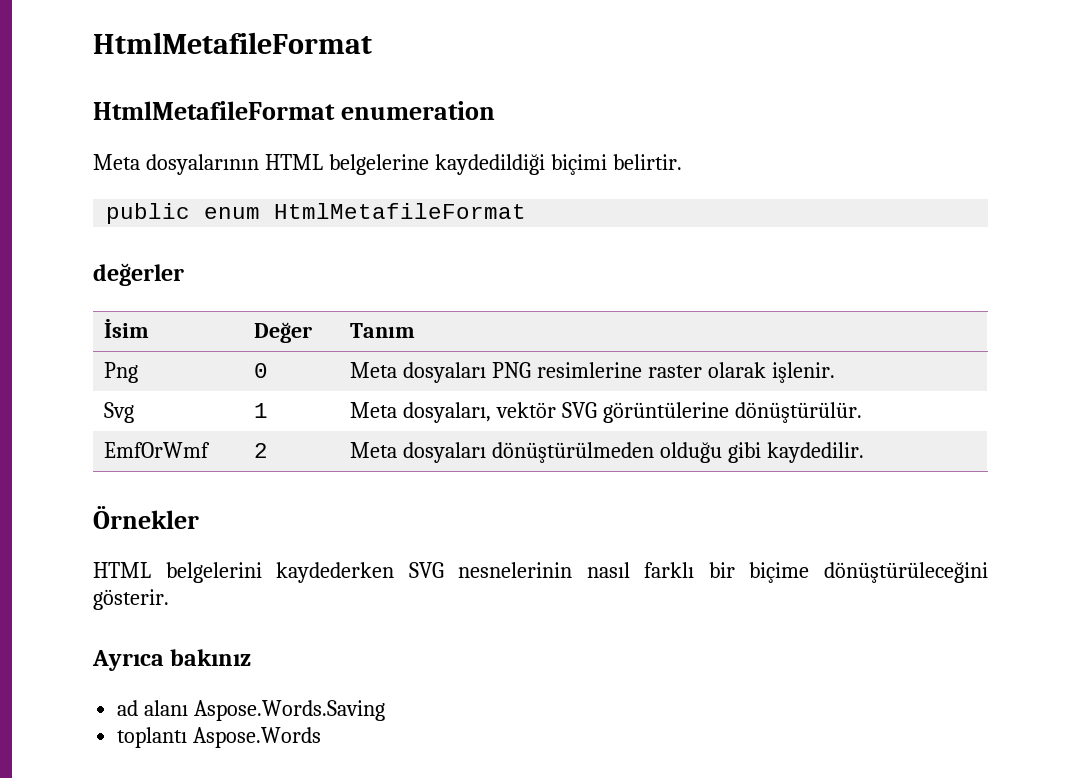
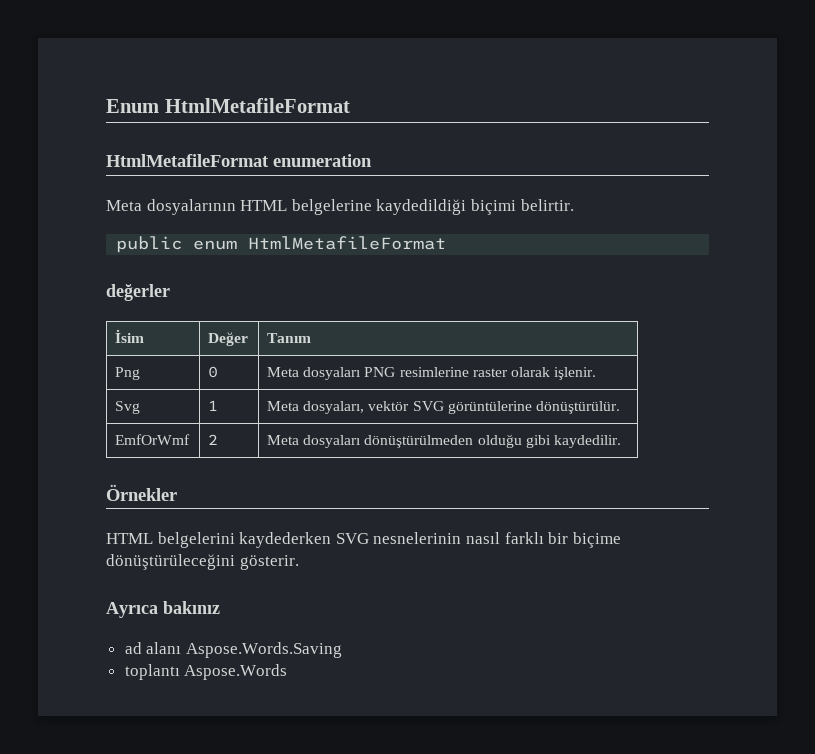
(93, 43) none -> [106,99,159,113] Enum

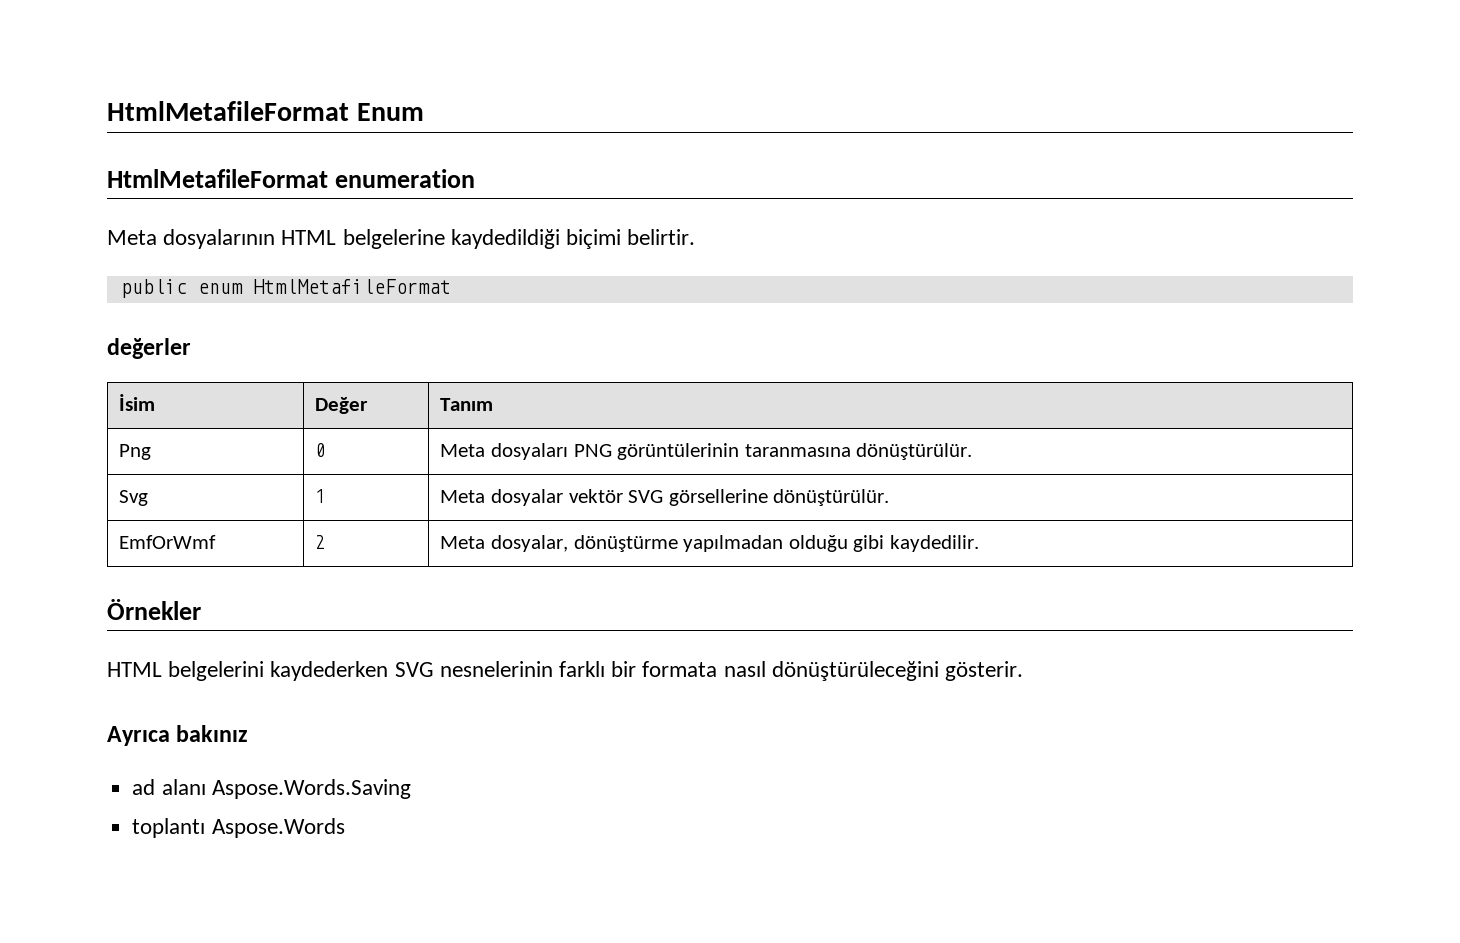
(106, 106) none -> [107,101,349,121] HtmlMetafileFormat
[164,98,350,113] HtmlMetafileFormat -> (424, 112) none
[399,367,597,380] resimlerine raster olarak işlenir. -> [617,443,973,460] görüntülerinin taranmasına dönüştürülür.
[303,401,365,414] dosyaları, -> [490,489,563,506] dosyalar
[447,401,532,414] görüntülerine -> [668,489,768,506] görsellerine
[303,435,474,448] dosyaları dönüştürülmeden -> [490,535,784,552] dosyalar, dönüştürme yapılmadan
[465,532,500,544] nasıl -> (553, 669) none
[572,532,621,548] biçime -> [642,661,766,677] formata nasıl

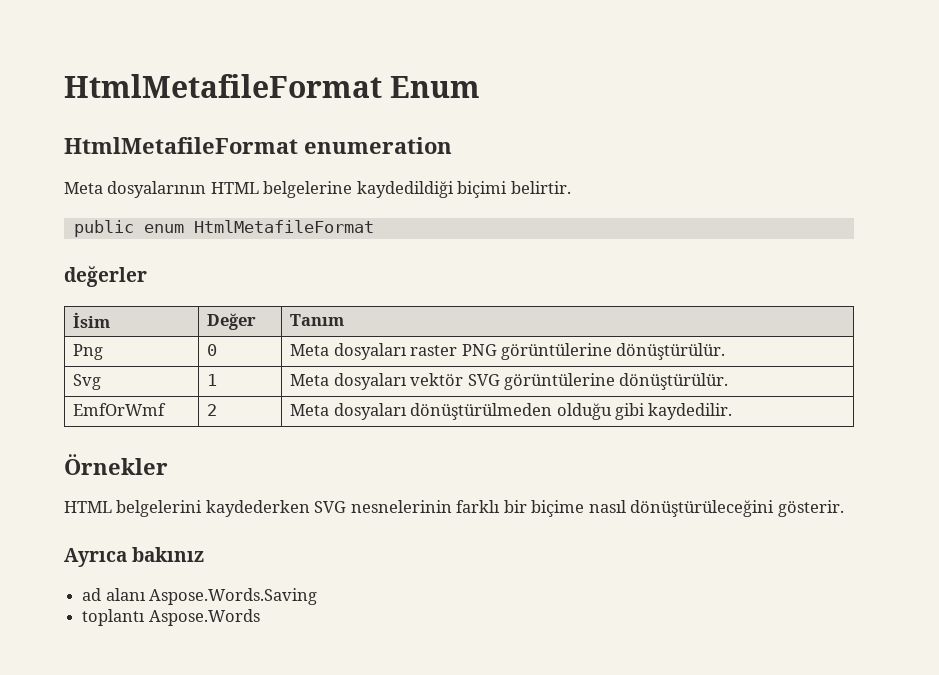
[573,443,851,460] PNG görüntülerinin taranmasına -> [410,343,612,360] raster PNG görüntülerine
[490,489,563,506] dosyalar -> [333,373,407,390] dosyaları
[668,489,768,506] görsellerine -> [503,373,615,390] görüntülerine
[490,535,784,552] dosyalar, dönüştürme yapılmadan -> [333,403,553,420] dosyaları dönüştürülmeden
[642,661,718,677] formata -> [531,500,585,517] biçime

